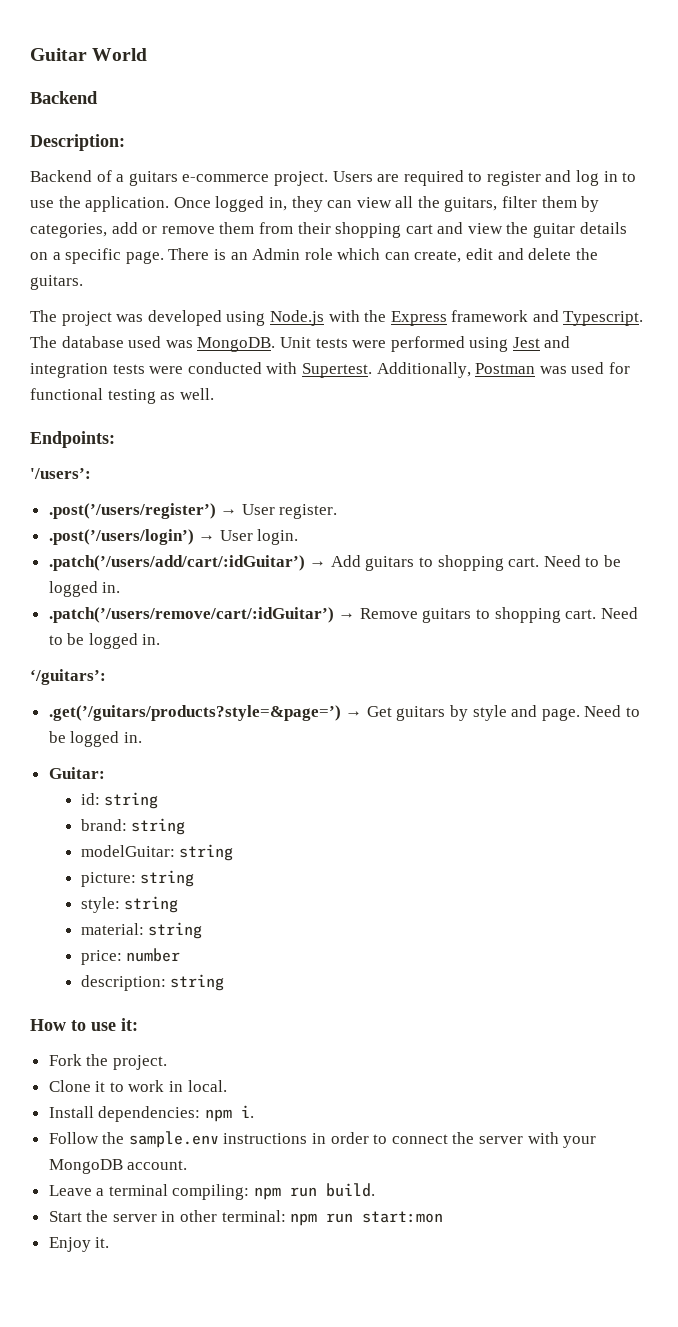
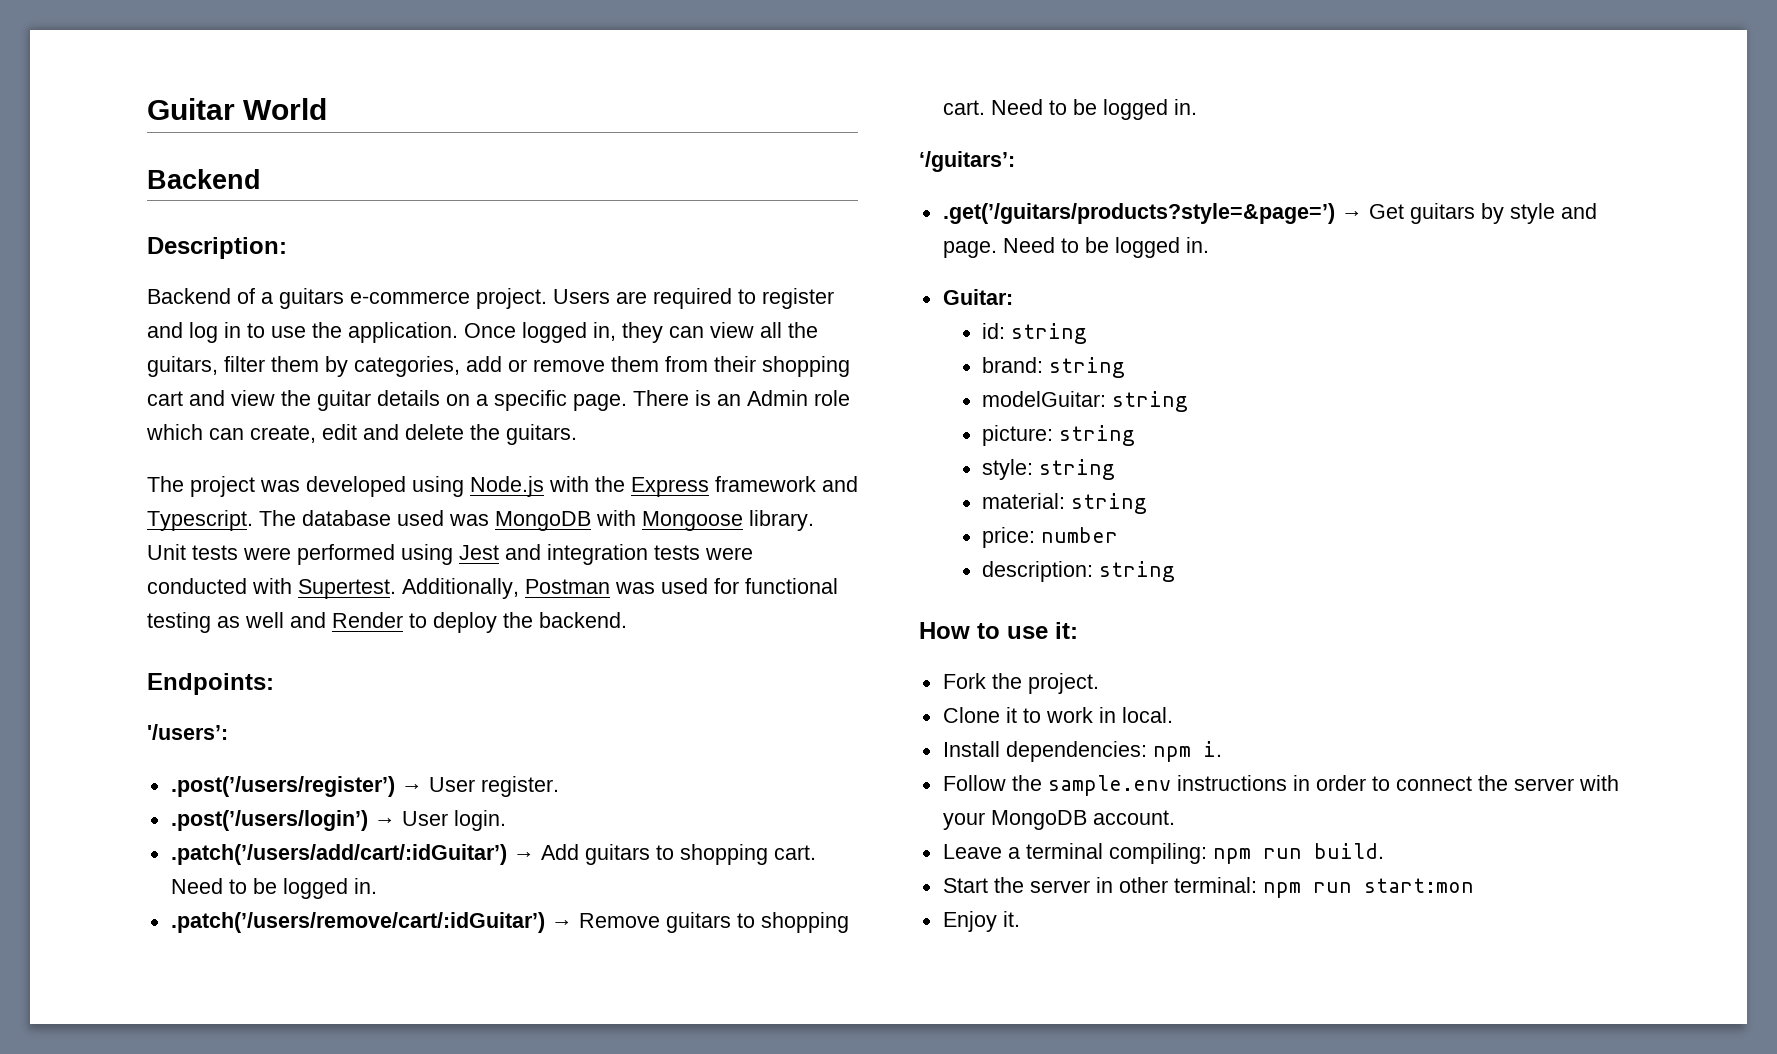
[197,337,276,352] MongoDB. -> [495,510,814,531] MongoDB with Mongoose library.
[179,388,214,400] well. -> [245,612,627,633] well and Render to deploy the backend.

